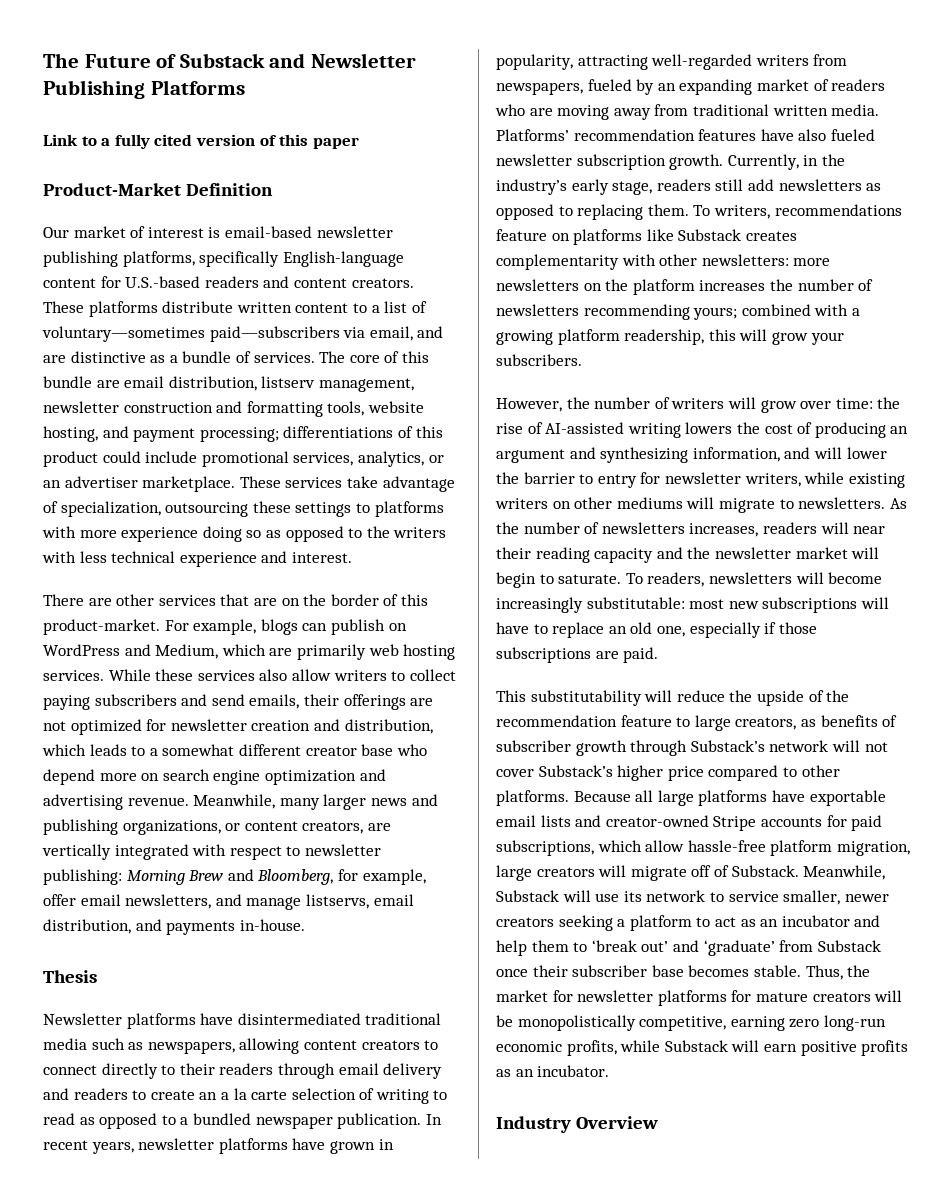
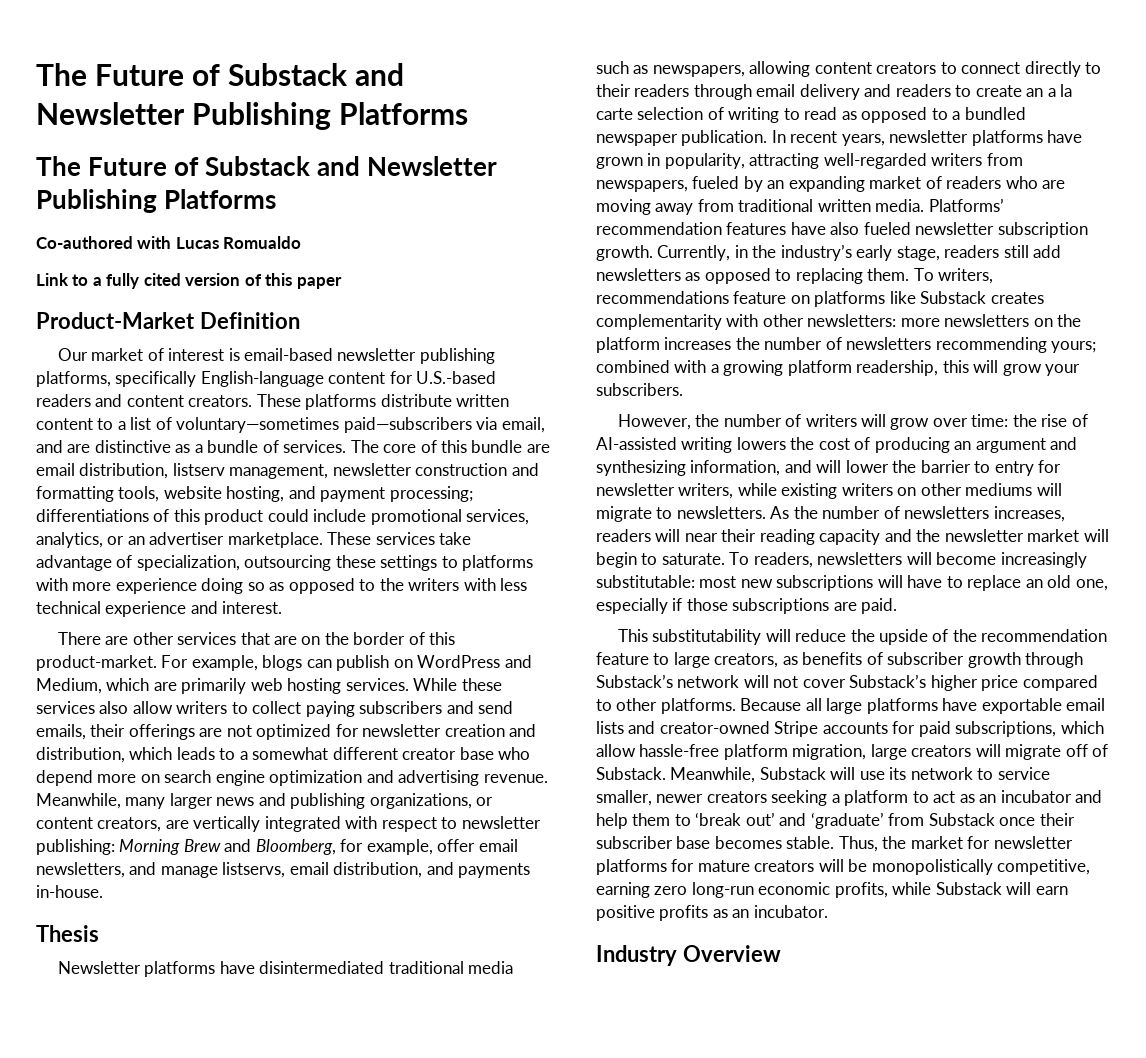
[43,53,416,68] [43,80,245,99] The Future of Substack and Newsletter Publishing Platforms -> [36,63,405,86] [36,102,469,130] [36,156,498,176] [36,189,277,213] [36,236,302,249] The Future of Substack and Newsletter Publishing Platforms // The Future of Substack and Newsletter Publishing Platforms // Co-authored with Lucas Romualdo

